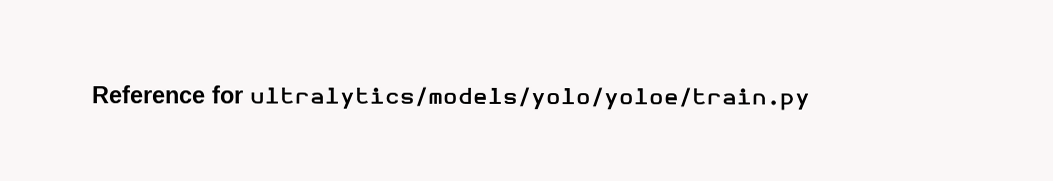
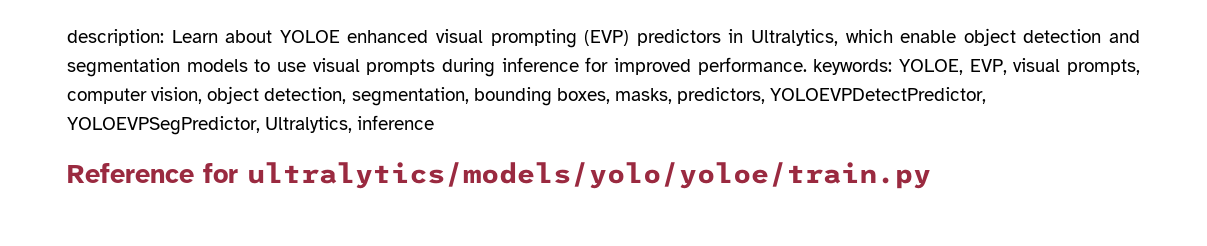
(91, 94) none -> [67,28,1140,48] [67,57,1140,77] [67,86,987,106] [67,115,435,135] description: Learn about YOLOE enhanced visual prompting (EVP) predictors in Ultralytics, which enable object detection and segmentation models to use visual prompts during inference for improved performance. keywords: YOLOE, EVP, visual prompts, computer vision, object detection, segmentation, bounding boxes, masks, predictors, YOLOEVPDetectPredictor, YOLOEVPSegPredictor, Ultralytics, inference //

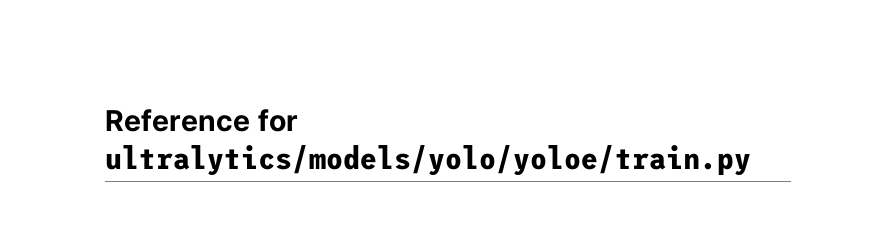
[67,28,1140,48] [67,57,1140,77] [67,86,987,106] [67,115,435,135] description: Learn about YOLOE enhanced visual prompting (EVP) predictors in Ultralytics, which enable object detection and segmentation models to use visual prompts during inference for improved performance. keywords: YOLOE, EVP, visual prompts, computer vision, object detection, segmentation, bounding boxes, masks, predictors, YOLOEVPDetectPredictor, YOLOEVPSegPredictor, Ultralytics, inference // -> (105, 120) none

